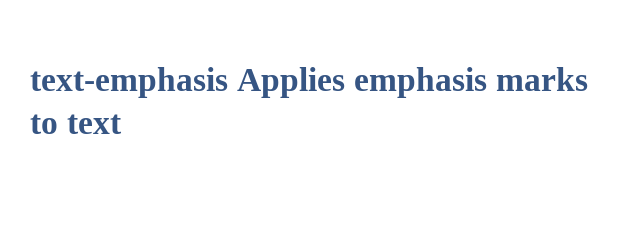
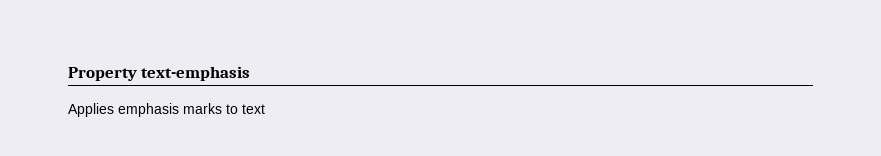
(30, 82) none -> [68,67,137,81] Property
(228, 82) none -> (251, 73) //

